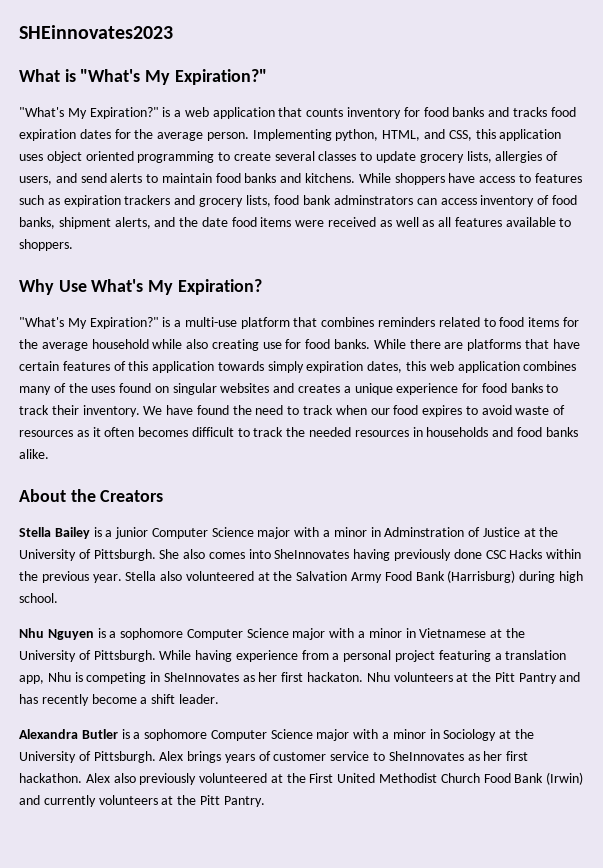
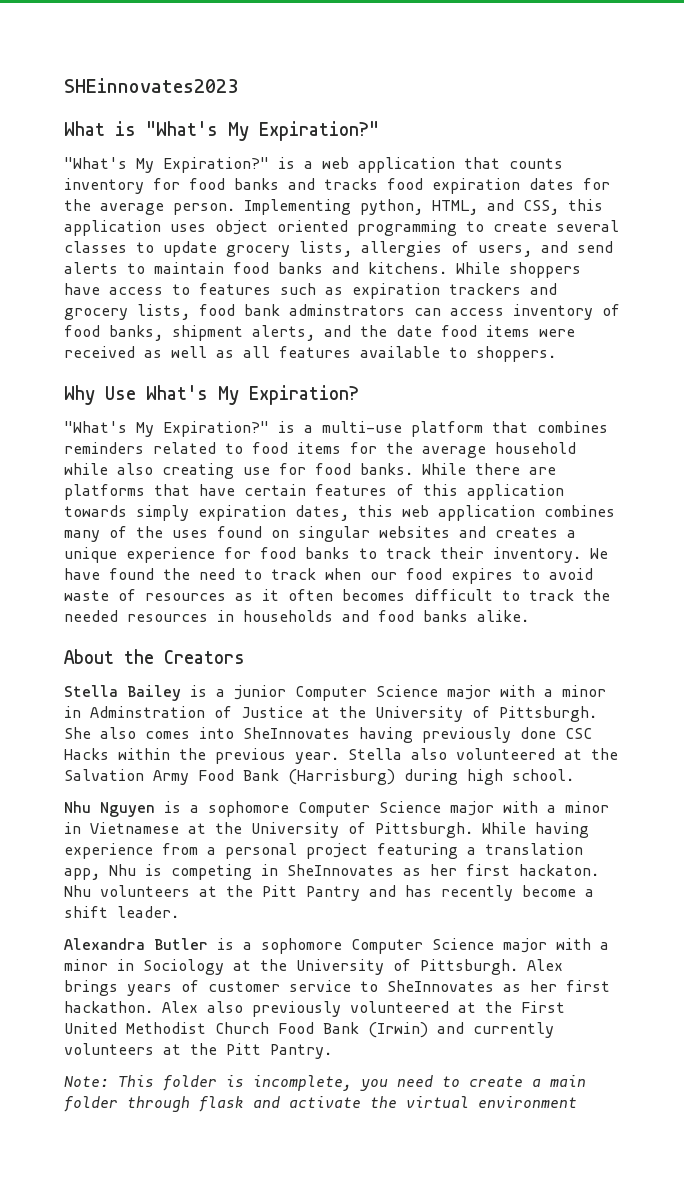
(265, 801) none -> [64,1075,586,1091] [64,1096,577,1112] // Note: This folder is incomplete, you need to create a main folder through flask and activate the virtual environment

